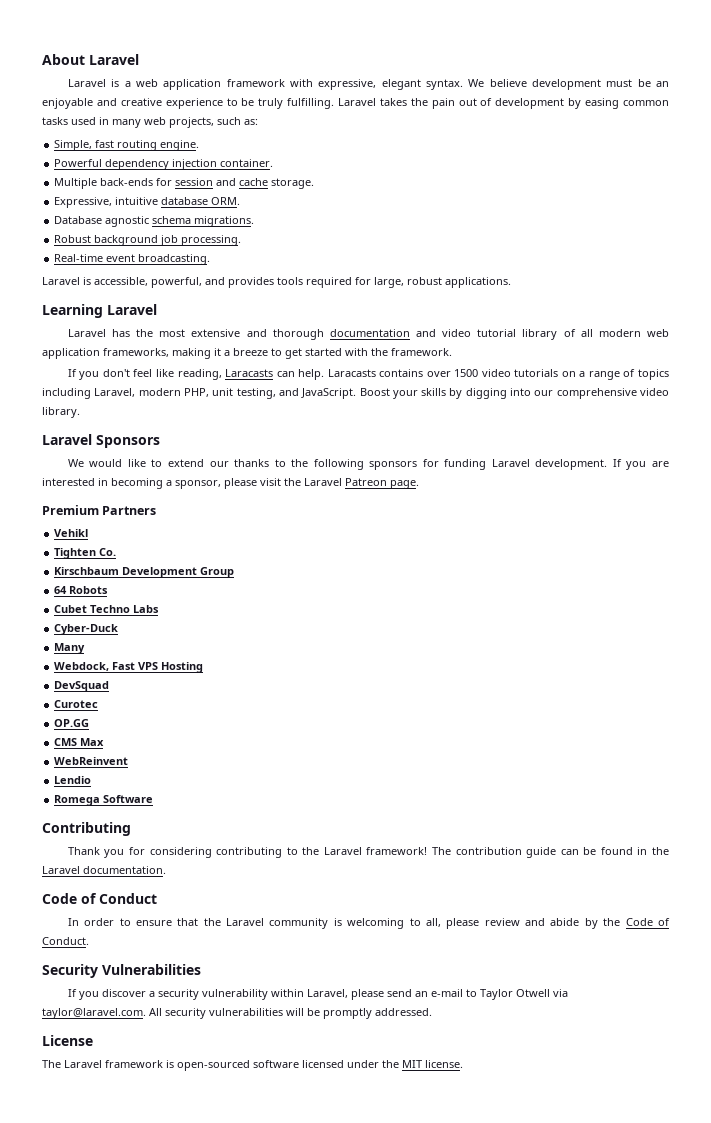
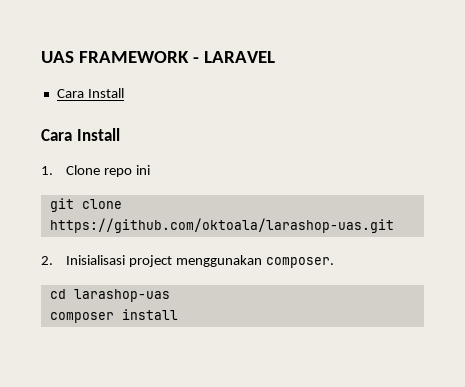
[42,54,139,65] [67,79,669,90] [42,98,669,109] [42,117,258,128] [54,140,200,151] [54,159,274,170] [54,178,315,189] [54,197,241,208] [54,216,255,227] [54,235,242,246] [54,254,211,265] [42,277,511,288] [42,304,157,318] [67,329,670,340] [42,348,452,359] [67,369,669,380] [42,388,669,399] [42,407,80,418] [42,434,160,448] [67,459,669,470] [42,478,419,489] [42,505,157,515] [54,529,89,537] [54,548,117,559] [54,567,235,578] [54,586,109,594] [54,605,160,613] [54,624,119,635] [54,643,86,654] [54,662,204,673] [54,681,110,692] [54,700,99,708] [54,719,90,727] [54,738,105,746] [54,757,129,765] [54,776,92,784] [54,795,154,806] [42,822,131,836] [67,847,669,858] [42,866,166,874] [42,893,157,904] [67,918,670,929] [42,937,89,945] [42,964,201,978] [67,989,568,1000] [42,1008,432,1019] [42,1035,93,1046] [42,1060,463,1071] About Laravel // Laravel is a web application framework with expressive, elegant syntax. We believe development must be an enjoyable and creative experience to be truly fulfilling. Laravel takes the pain out of development by easing common tasks used in many web projects, such as: // Simple, fast routing engine. // Powerful dependency injection container. // Multiple back-ends for session and cache storage. // Expressive, intuitive database ORM. // Database agnostic schema migrations. // Robust background job processing. // Real-time event broadcasting. // Laravel is accessible, powerful, and provides tools required for large, robust applications. // Learning Laravel // Laravel has the most extensive and thorough documentation and video tutorial library of all modern web application frameworks, making it a breeze to get started with the framework. // If you don't feel like reading, Laracasts can help. Laracasts contains over 1500 video tutorials on a range of topics including Laravel, modern PHP, unit testing, and JavaScript. Boost your skills by digging into our comprehensive video library. // Laravel Sponsors // We would like to extend our thanks to the following sponsors for funding Laravel development. If you are interested in becoming a sponsor, please visit the Laravel Patreon page. // Premium Partners // Vehikl // Tighten Co. // Kirschbaum Development Group // 64 Robots // Cubet Techno Labs // Cyber-Duck // Many // Webdock, Fast VPS Hosting // DevSquad // Curotec // OP.GG // CMS Max // WebReinvent // Lendio // Romega Software // Contributing // Thank you for considering contributing to the Laravel framework! The contribution guide can be found in the Laravel documentation. // Code of Conduct // In order to ensure that the Laravel community is welcoming to all, please review and abide by the Code of Conduct. // Security Vulnerabilities // If you discover a security vulnerability within Laravel, please send an e-mail to Taylor Otwell via taylor@laravel.com. All security vulnerabilities will be promptly addressed. // License // The Laravel framework is open-sourced software licensed under the MIT license. -> [41,51,275,63] [56,88,124,98] [41,128,120,141] [41,165,151,177] [49,198,122,212] [49,218,394,233] [41,255,334,268] [49,289,170,302] [49,309,178,323] UAS FRAMEWORK - LARAVEL // Cara Install // Cara Install // 1. Clone repo ini // git clone https://github.com/oktoala/larashop-uas.git // 2. Inisialisasi project menggunakan composer. // cd larashop-uas // composer install

